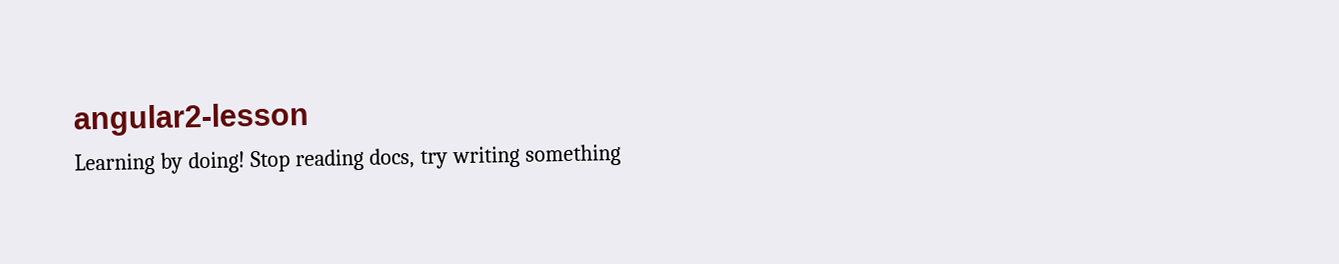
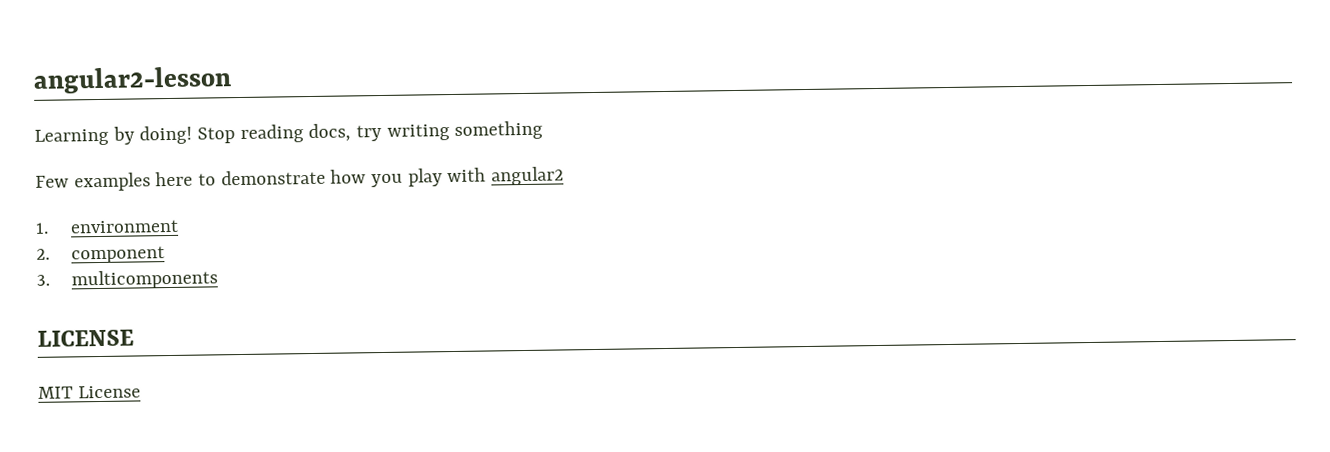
(621, 155) none -> [35,166,565,192] [35,219,180,234] [36,246,166,264] [36,269,219,290] [37,329,134,347] [38,385,141,399] // Few examples here to demonstrate how you play with angular2 // 1. environment // 2. component // 3. multicomponents // LICENSE // MIT License

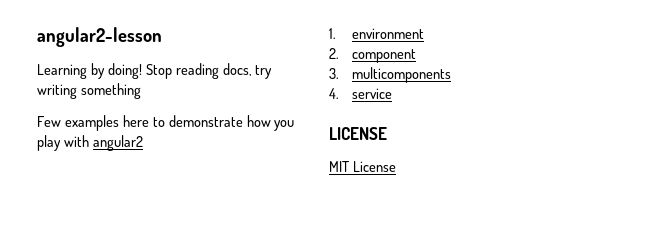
(219, 279) none -> [329,88,392,99] // 4. service

